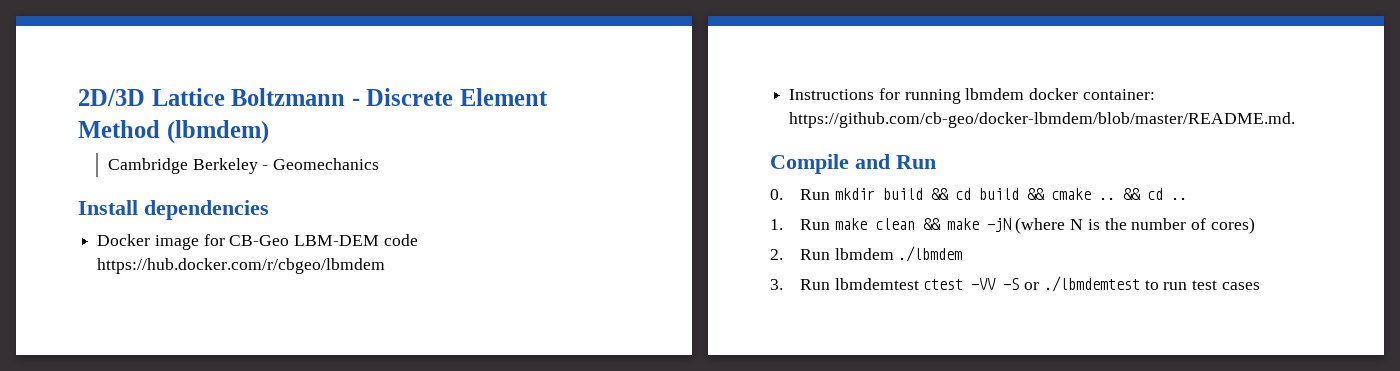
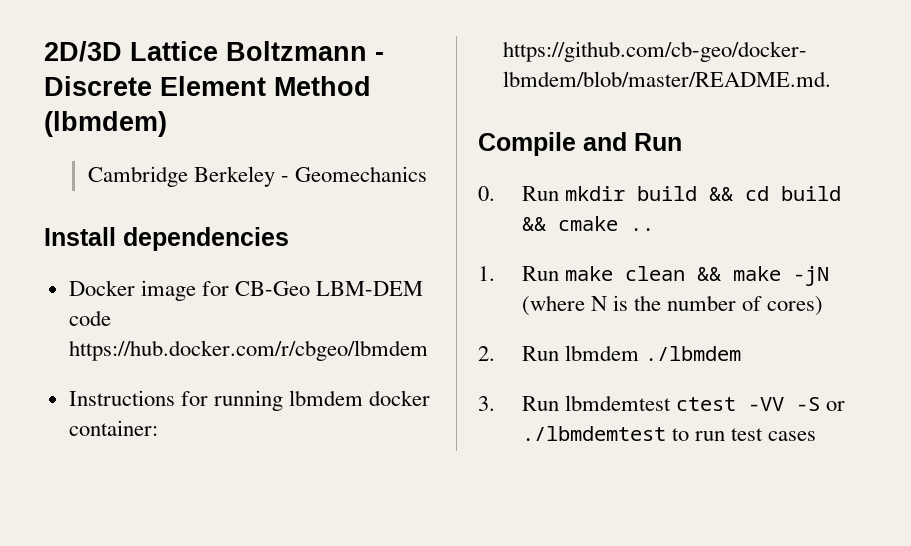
[1122,188,1187,200] && cd .. -> (654, 229) none

